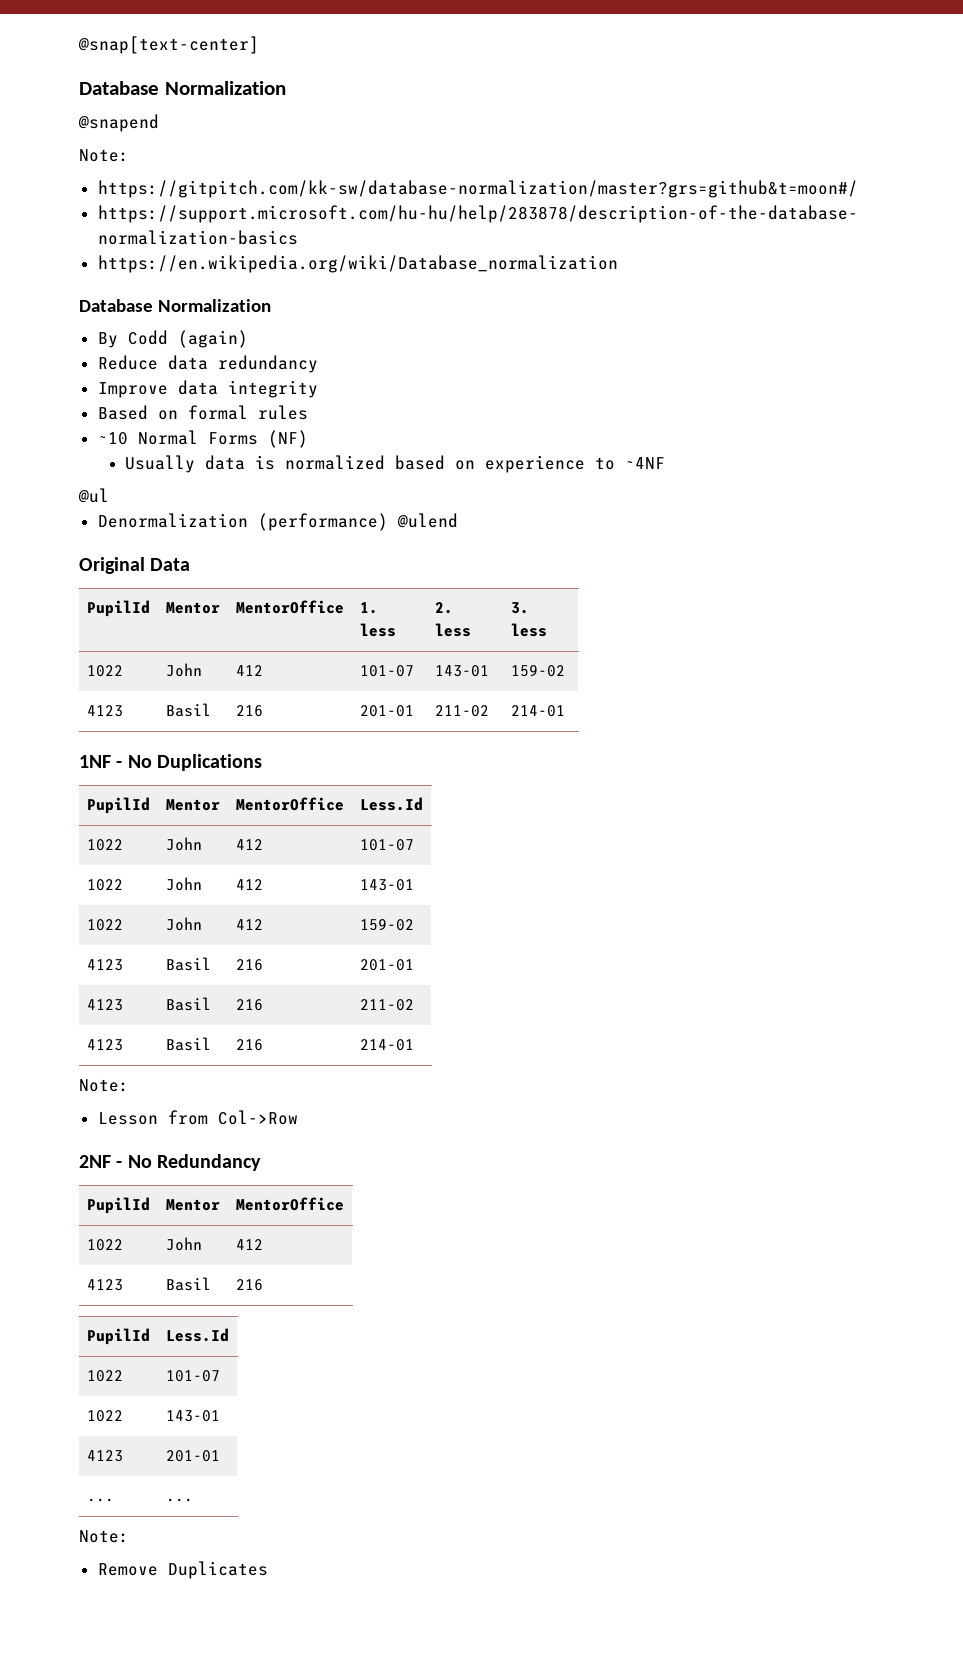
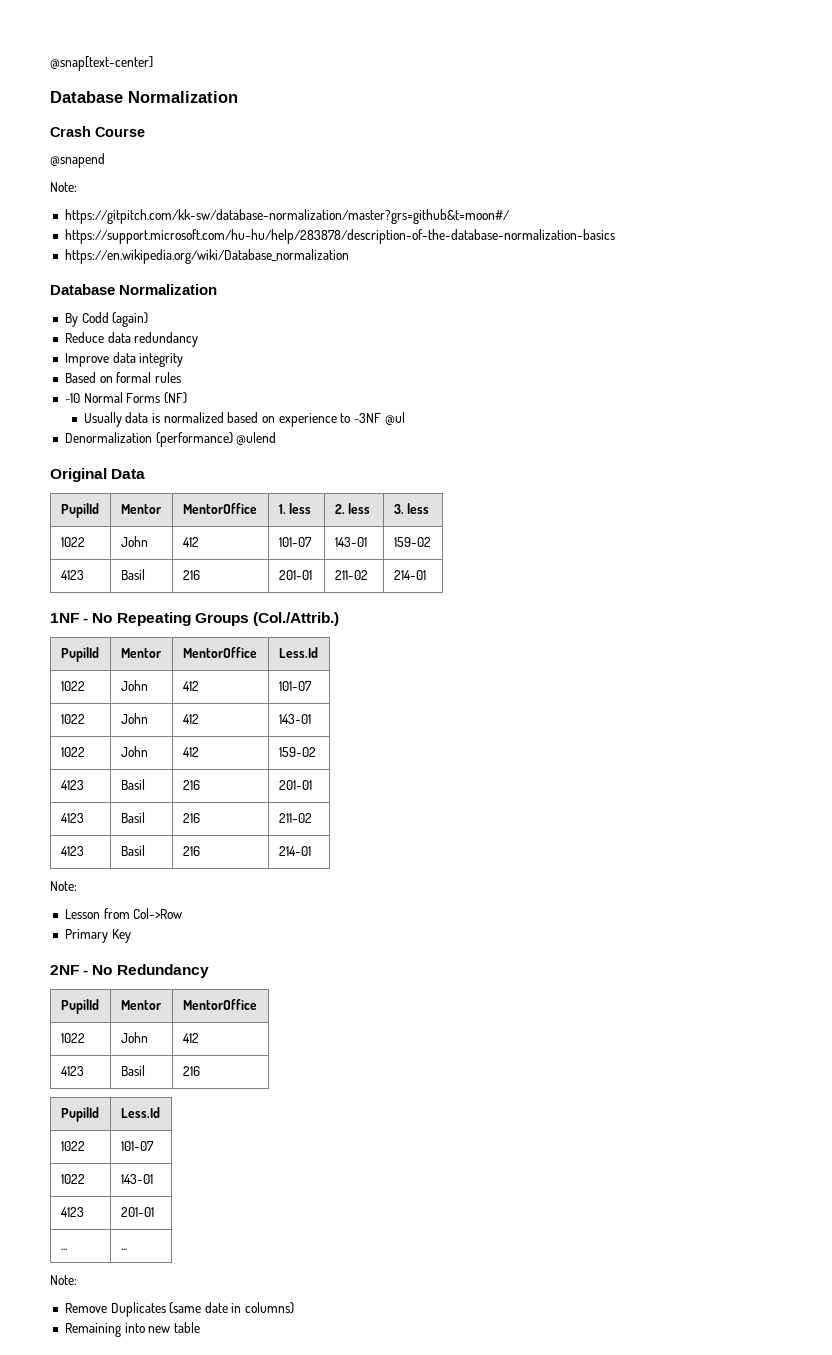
(286, 88) none -> [50,126,145,137] // Crash Course
[625,457,666,469] ~4NF // -> [353,413,381,423] ~3NF
[157,754,263,771] Duplications -> [116,612,339,626] Repeating Groups (Col./Attrib.)
(298, 1117) none -> [64,929,131,943] // Primary Key
(268, 1570) none -> [169,1302,295,1314] [64,1322,200,1337] (same date in columns) // Remaining into new table

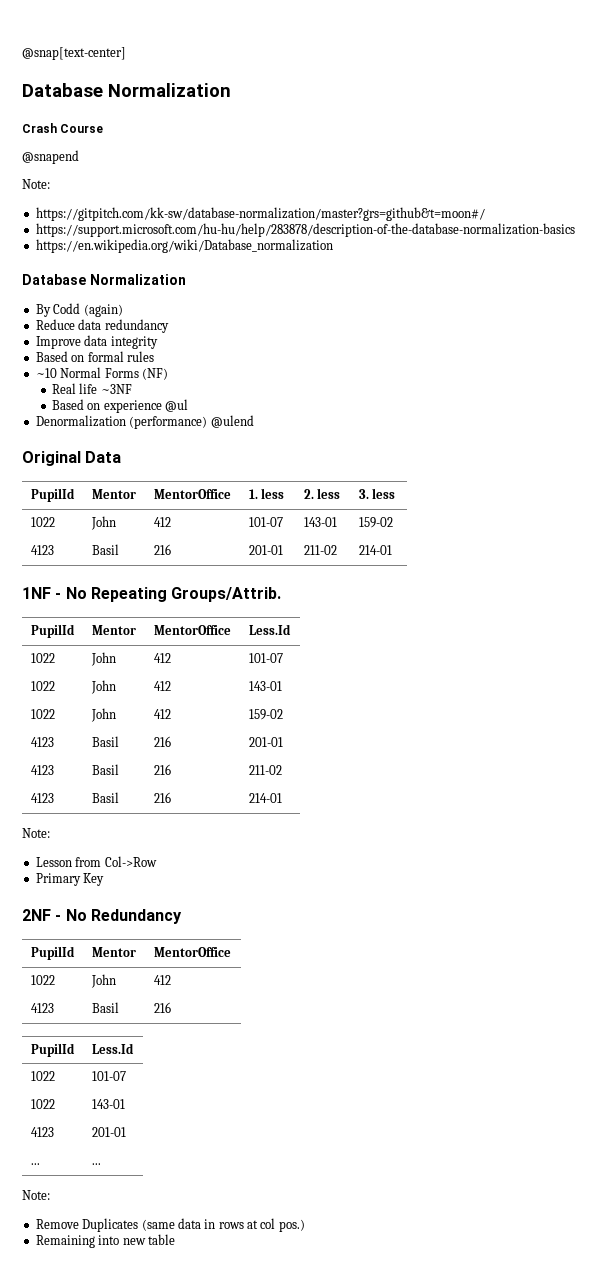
[83,412,381,427] Usually data is normalized based on experience to ~3NF -> [51,383,132,394] [51,399,162,413] Real life ~3NF // Based on experience
[194,612,339,626] Groups (Col./Attrib.) -> [171,587,282,602] Groups/Attrib.
[204,1302,295,1314] date in columns) -> [177,1218,305,1232] data in rows at col pos.)

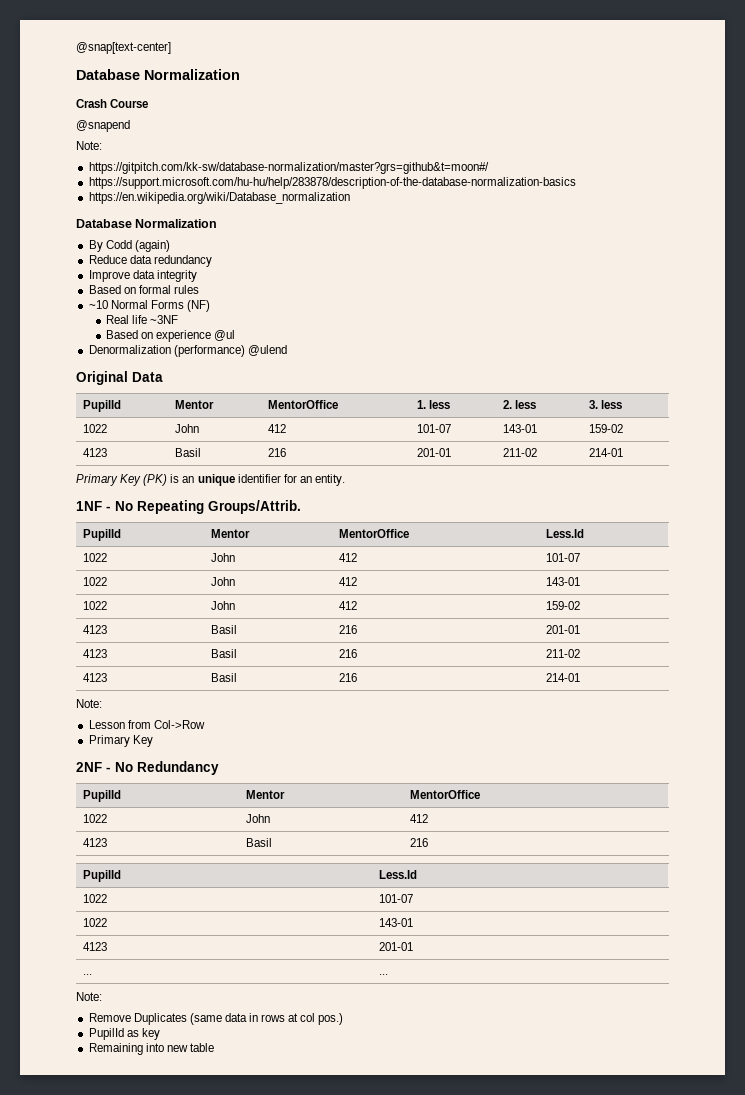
(392, 550) none -> [76,474,345,486] // Primary Key (PK) is an unique identifier for an entity.
(305, 1225) none -> [88,1028,160,1040] // PupilId as key

